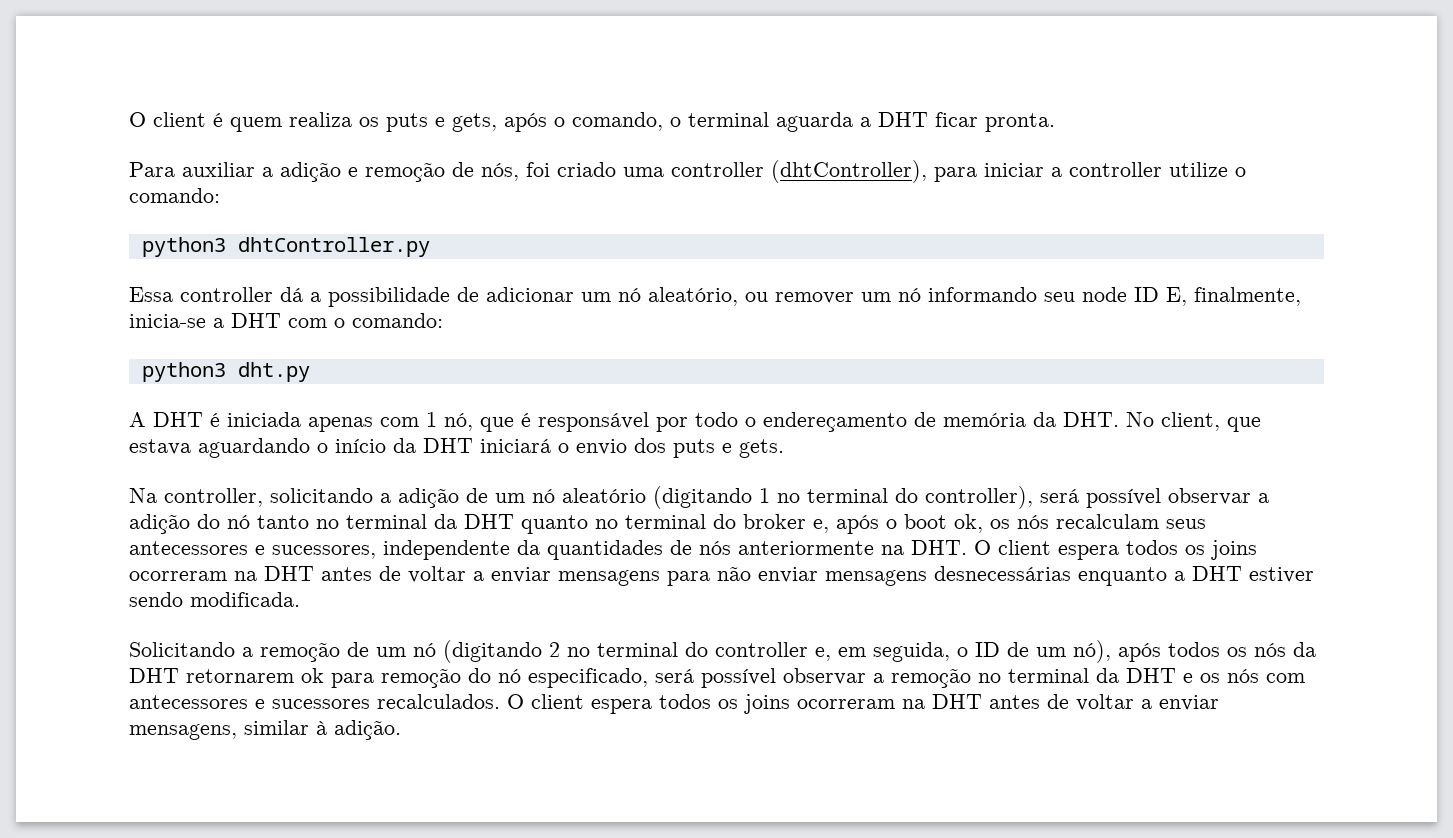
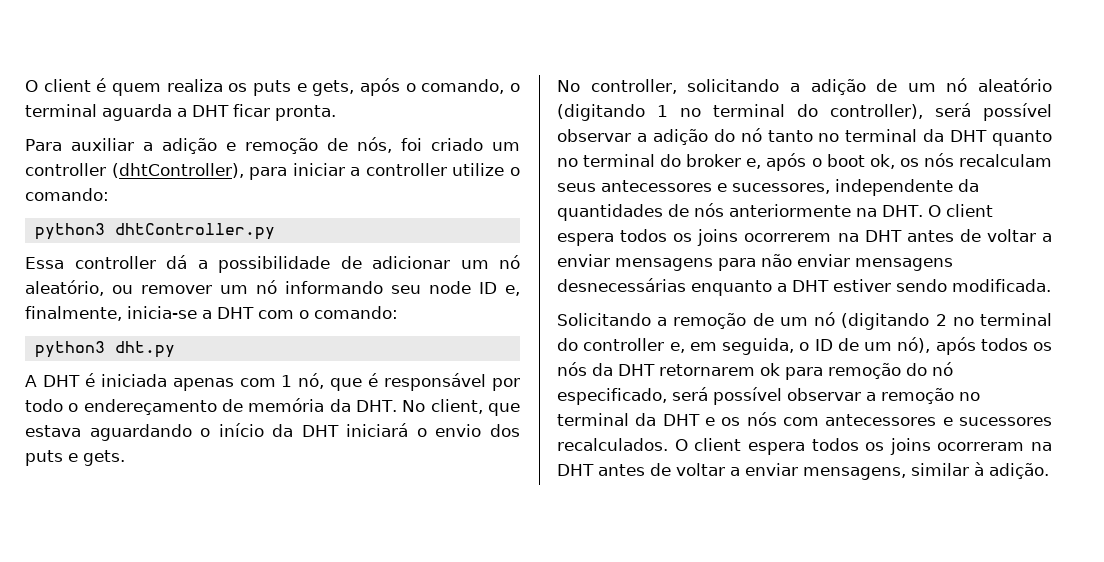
[623,167,664,177] uma -> [492,142,520,151] um
[1166,287,1187,306] E, -> [505,285,520,296] e,
[129,488,157,503] Na -> [557,80,580,92] No
[129,571,227,581] ocorreram -> [744,233,832,242] ocorrerem

